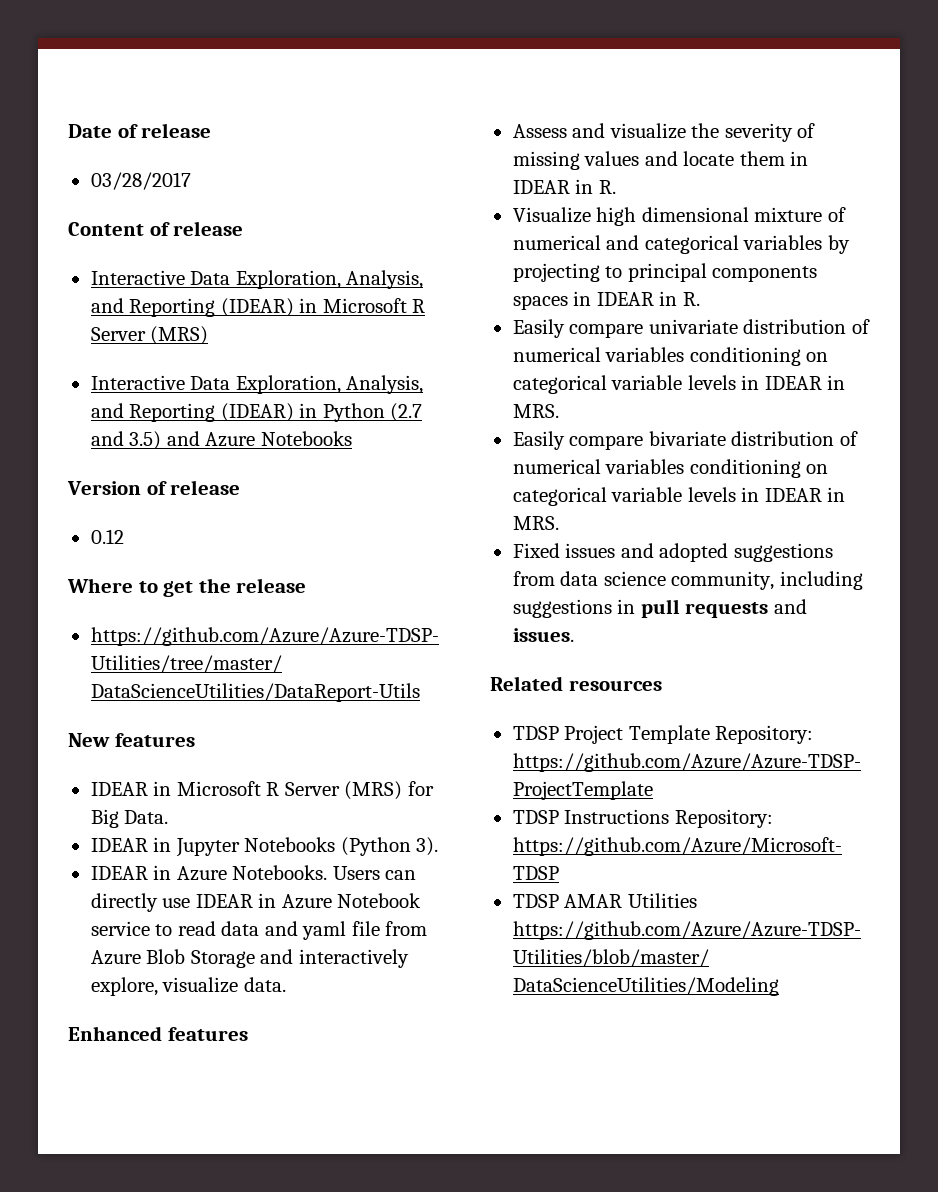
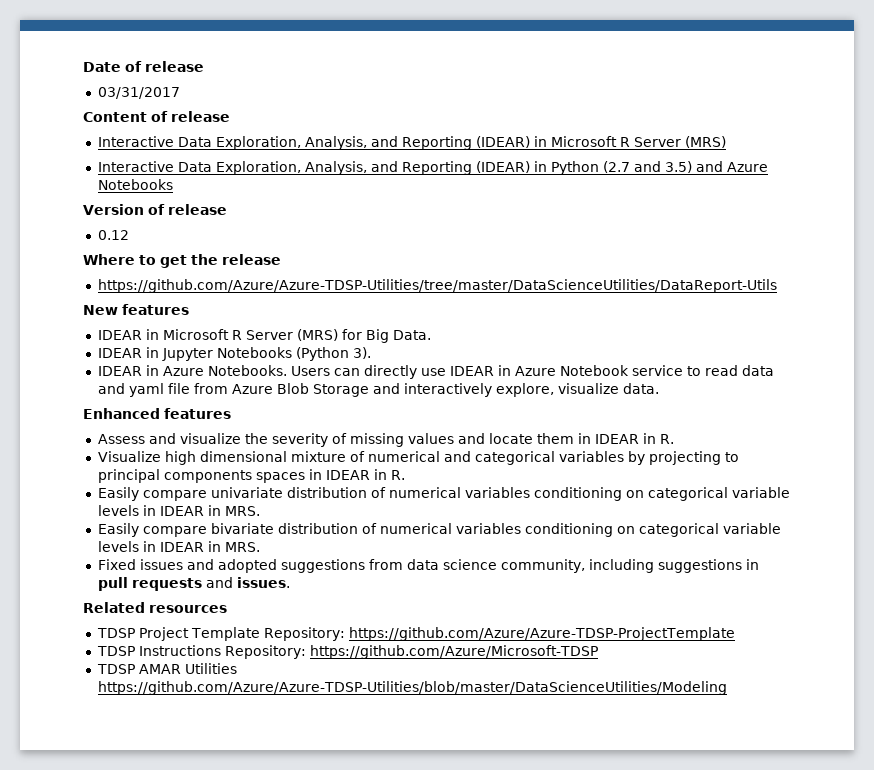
[90,172,191,190] 03/28/2017 -> [97,87,180,99] 03/31/2017

